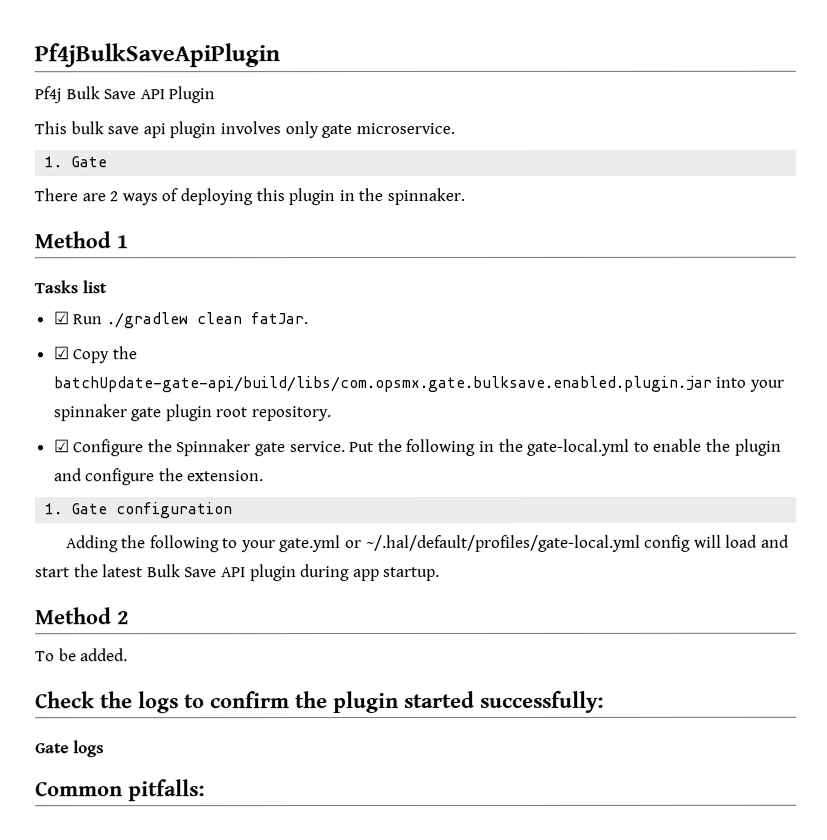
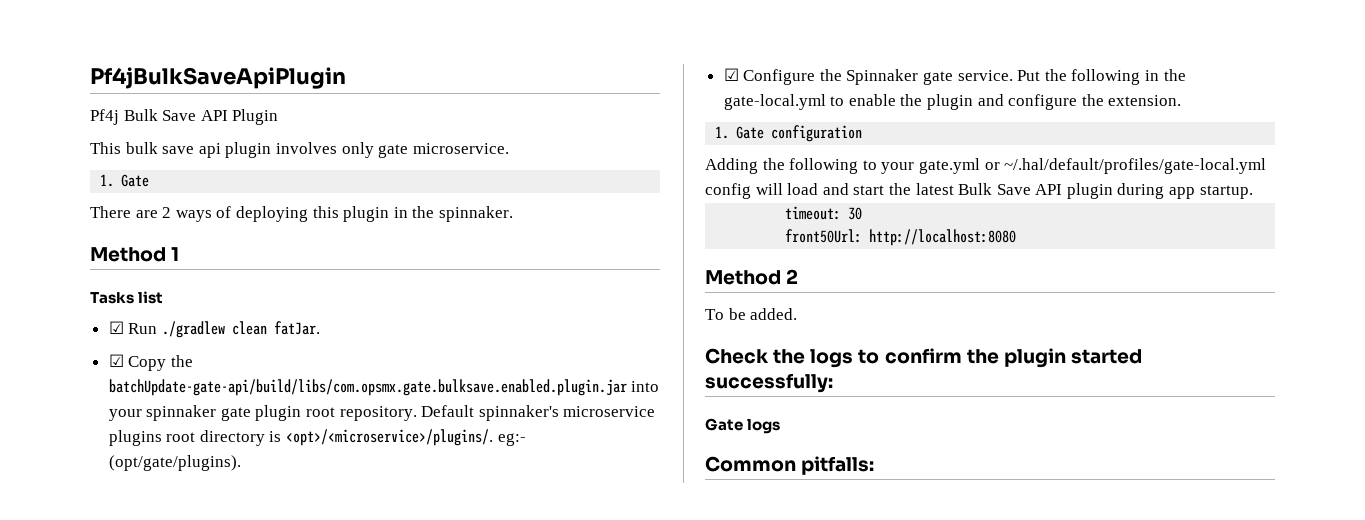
(333, 414) none -> [421,405,656,421] [108,429,526,446] [108,455,241,471] Default spinnaker's microservice plugins root directory is <opt>/<microservice>/plugins/. eg:- (opt/gate/plugins).
(441, 574) none -> [785,206,863,220] [785,229,1017,246] // timeout: 30 // front50Url: http://localhost:8080

